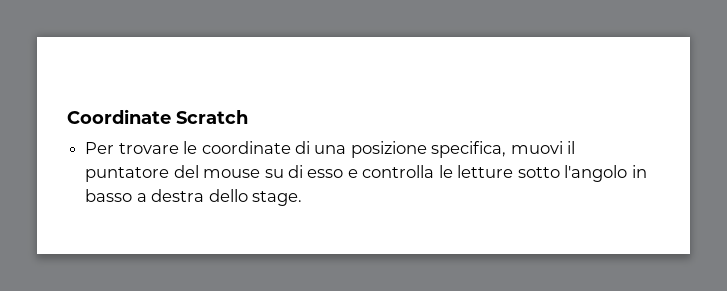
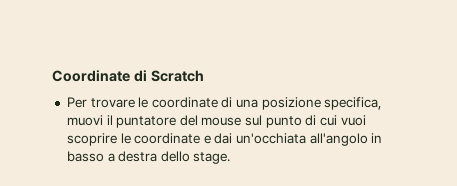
(171, 116) none -> [133,70,147,82] di
[264,165,628,182] su di esso e controlla le letture sotto l'angolo -> [245,115,366,128] [66,133,368,146] sul punto di cui vuoi scoprire le coordinate e dai un'occhiata all'angolo

